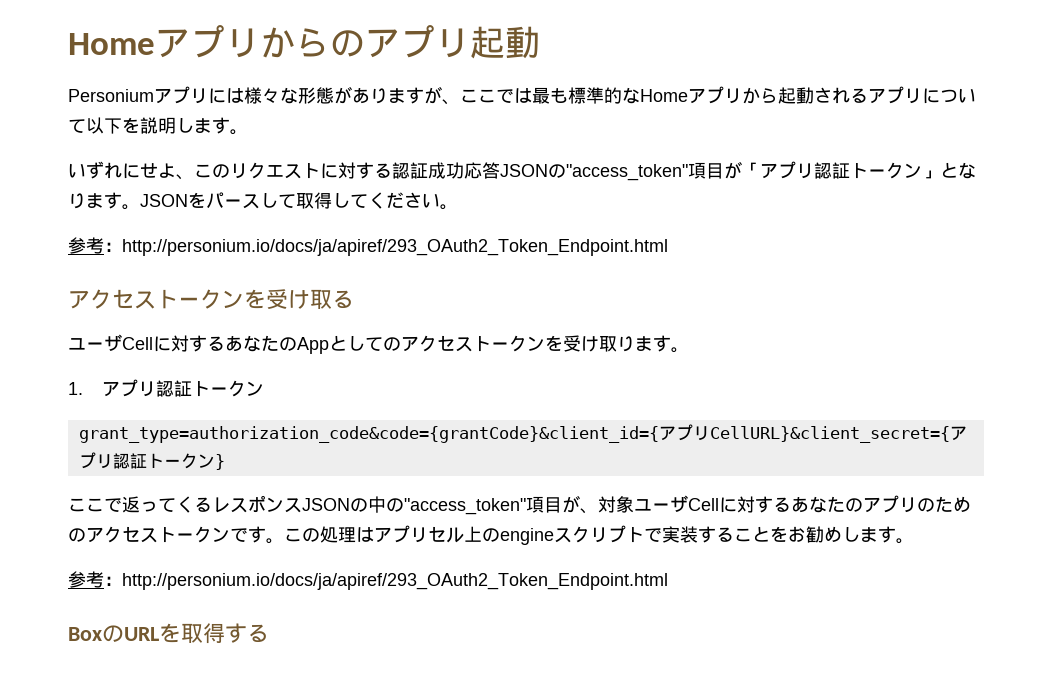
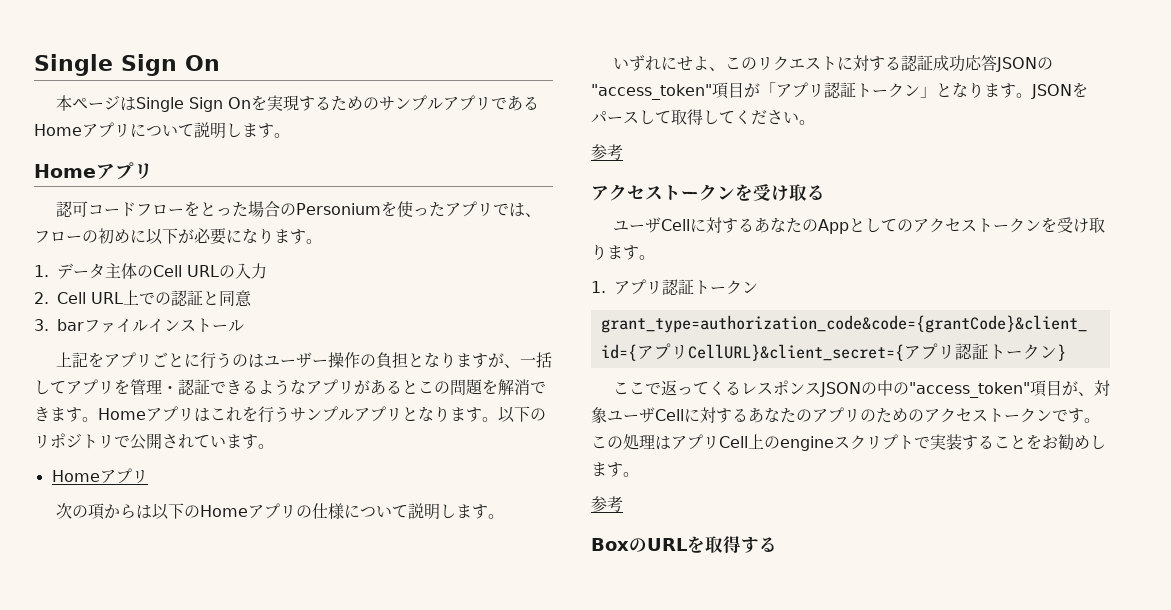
[68,25,540,59] [68,86,976,105] [68,117,140,134] Homeアプリからのアプリ起動 // Personiumアプリには様々な形態がありますが、ここでは最も標準的なHomeアプリから起動されるアプリについて以下を -> [34,54,220,76] [55,95,539,112] [34,122,290,139] [34,162,153,180] [55,201,541,217] [34,228,322,245] [34,263,267,279] [34,290,252,307] [34,318,244,333] [55,352,552,369] [34,379,546,396] [34,406,546,423] [34,433,274,450] [51,468,148,484] [55,503,408,520] Single Sign On // 本ページはSingle Sign Onを実現するためのサンプルアプリであるHomeアプリについて説明します。 // Homeアプリ // 認可コードフローをとった場合のPersoniumを使ったアプリでは、フローの初めに以下が必要になります。 // 1.データ主体のCell URLの入力 // 2. Cell URL上での認証と同意 // 3. barファイルインストール // 上記をアプリごとに行うのはユーザー操作の負担となりますが、一括してアプリを管理・認証できるようなアプリがあるとこの問題を解消できます。Homeアプリはこれを行うサンプルアプリとなります。以下のリポジトリで公開されています。 // Homeアプリ // 次の項からは以下のHomeアプリの仕様について
[104,239,668,256] ：http://personium.io/docs/ja/apiref/293_OAuth2_Token_Endpoint.html -> (623, 152) none
[428,526,464,543] セル -> [719,436,748,448] Cell
[104,573,668,590] ：http://personium.io/docs/ja/apiref/293_OAuth2_Token_Endpoint.html -> (623, 504) none

